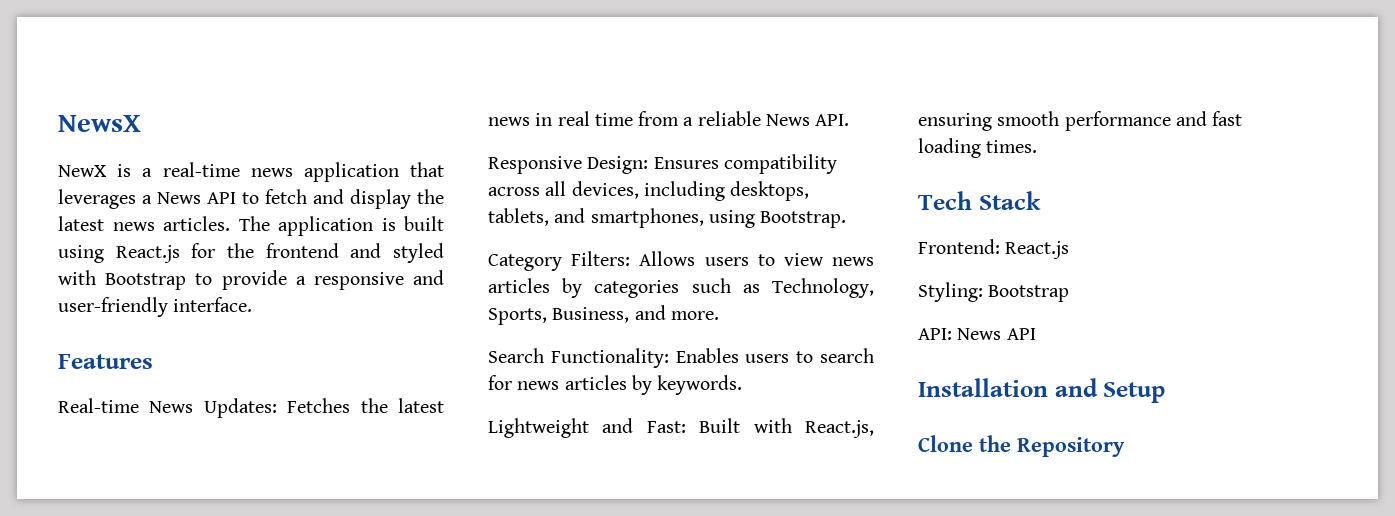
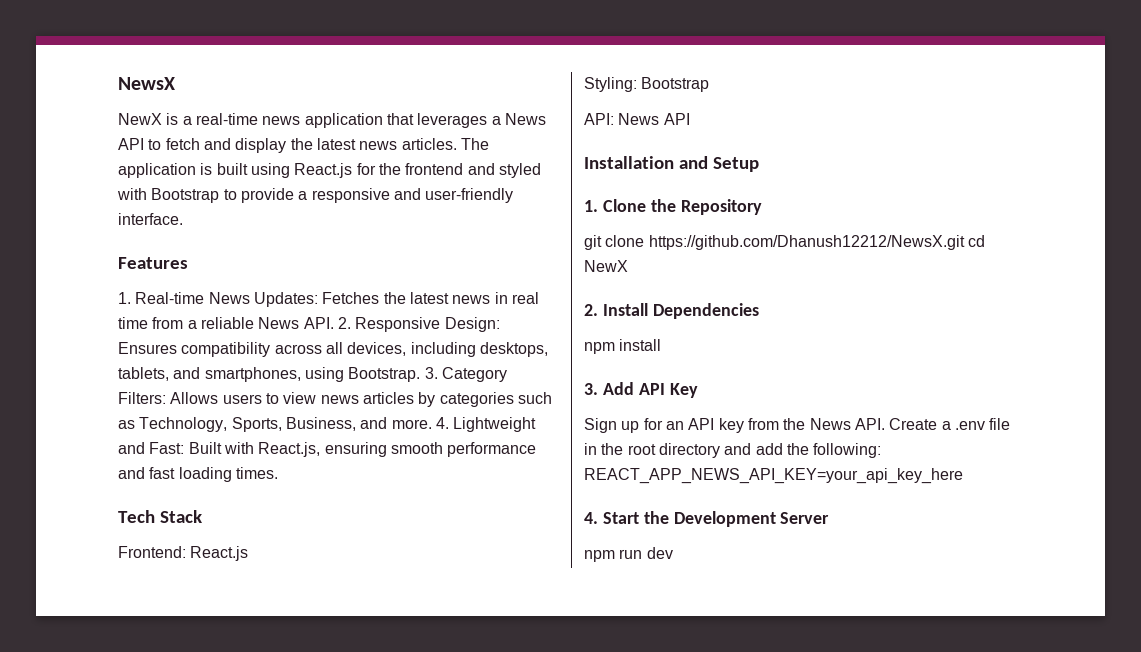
(153, 361) none -> [118,292,131,304] 1.
(850, 120) // -> [337,317,351,329] 2.
(847, 219) // -> [424,367,438,379] 3.
[488,348,874,368] [488,375,743,395] // Search Functionality: Enables users to search for news articles by keywords. // -> [435,417,449,429] 4.
(1166, 392) none -> [584,200,598,212] 1.
(1125, 447) none -> [584,235,985,250] [584,260,628,272] [584,303,759,319] [584,339,662,354] [584,382,698,398] [584,418,1011,433] [584,443,882,458] [584,468,963,484] [584,511,830,527] [584,547,673,562] // git clone https://github.com/Dhanush12212/NewsX.git cd NewX // 2. Install Dependencies // npm install // 3. Add API Key // Sign up for an API key from the News API. Create a .env file in the root directory and add the following: REACT_APP_NEWS_API_KEY=your_api_key_here // 4. Start the Development Server // npm run dev

